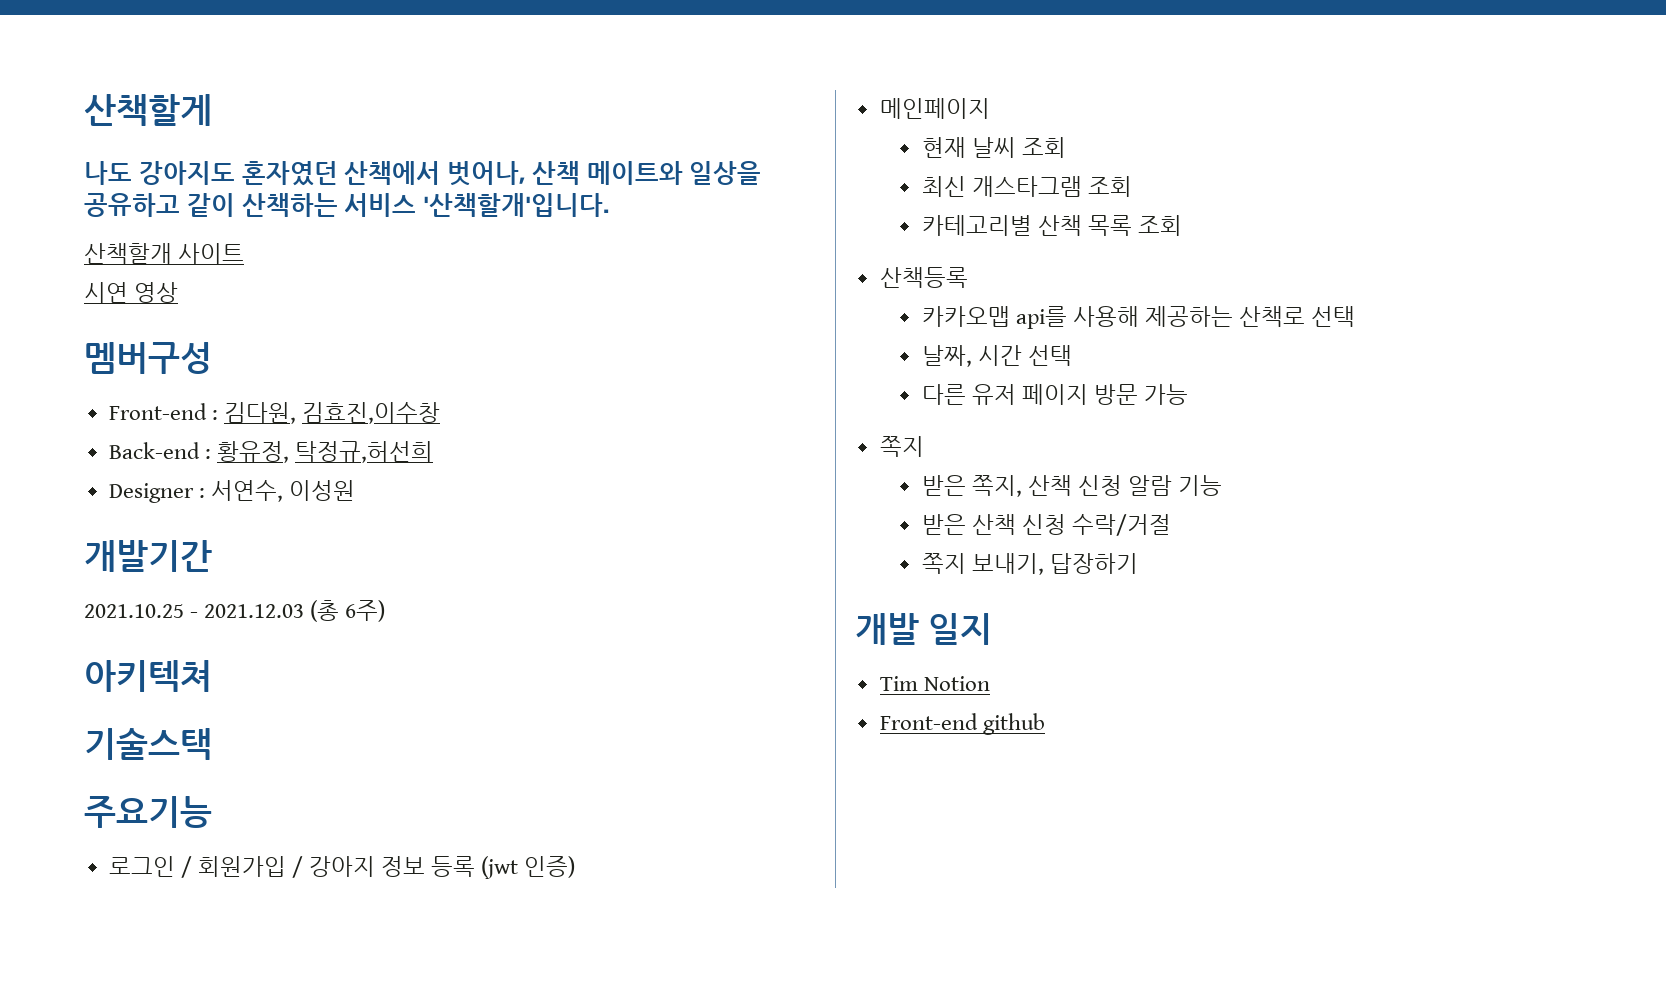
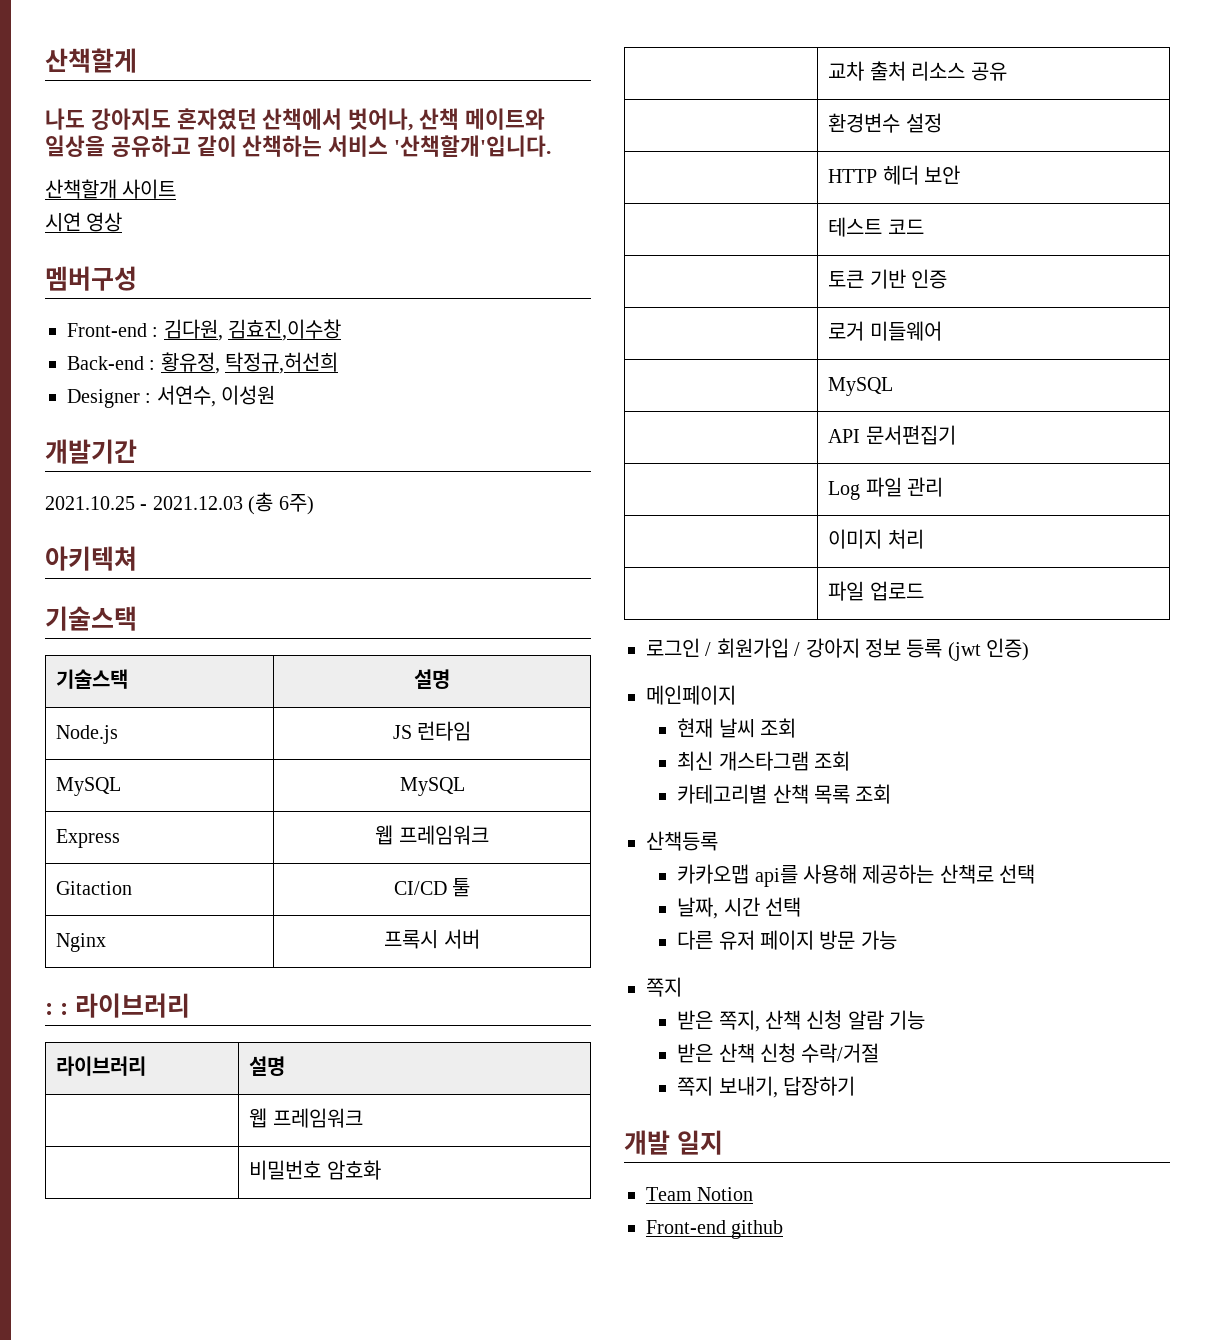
[84,796,212,828] // 주요기능 -> [56,669,129,689] [413,669,450,689] [56,725,119,744] [392,721,472,741] [56,777,122,796] [399,777,465,796] [56,829,121,848] [375,825,489,845] [56,881,133,895] [393,878,471,897] [56,933,107,952] [384,929,480,949] [45,993,190,1018] [56,1056,147,1076] [249,1056,286,1076] [249,1108,363,1128] [249,1160,381,1180] [828,61,1007,81] [828,113,942,133] [828,165,961,185] [828,217,924,237] [828,269,948,289] [828,321,942,341] [828,377,894,396] [828,425,956,445] [828,477,944,500] [828,529,924,549] [828,581,924,601] // 기술스택 | 설명 // Node.js | JS 런타임 // MySQL | MySQL // Express | 웹 프레임워크 // Gitaction | CI/CD 툴 // Nginx | 프록시 서버 // : : 라이브러리 // 라이브러리 | 설명 // | 웹 프레임워크 // | 비밀번호 암호화 // | 교차 출처 리소스 공유 // | 환경변수 설정 // | HTTP 헤더 보안 // | 테스트 코드 // | 토큰 기반 인증 // | 로거 미들웨어 // | MySQL // | API 문서편집기 // | Log 파일 관리 // | 이미지 처리 // | 파일 업로드
[879,676,918,691] Tim -> [646,1187,692,1201] Team

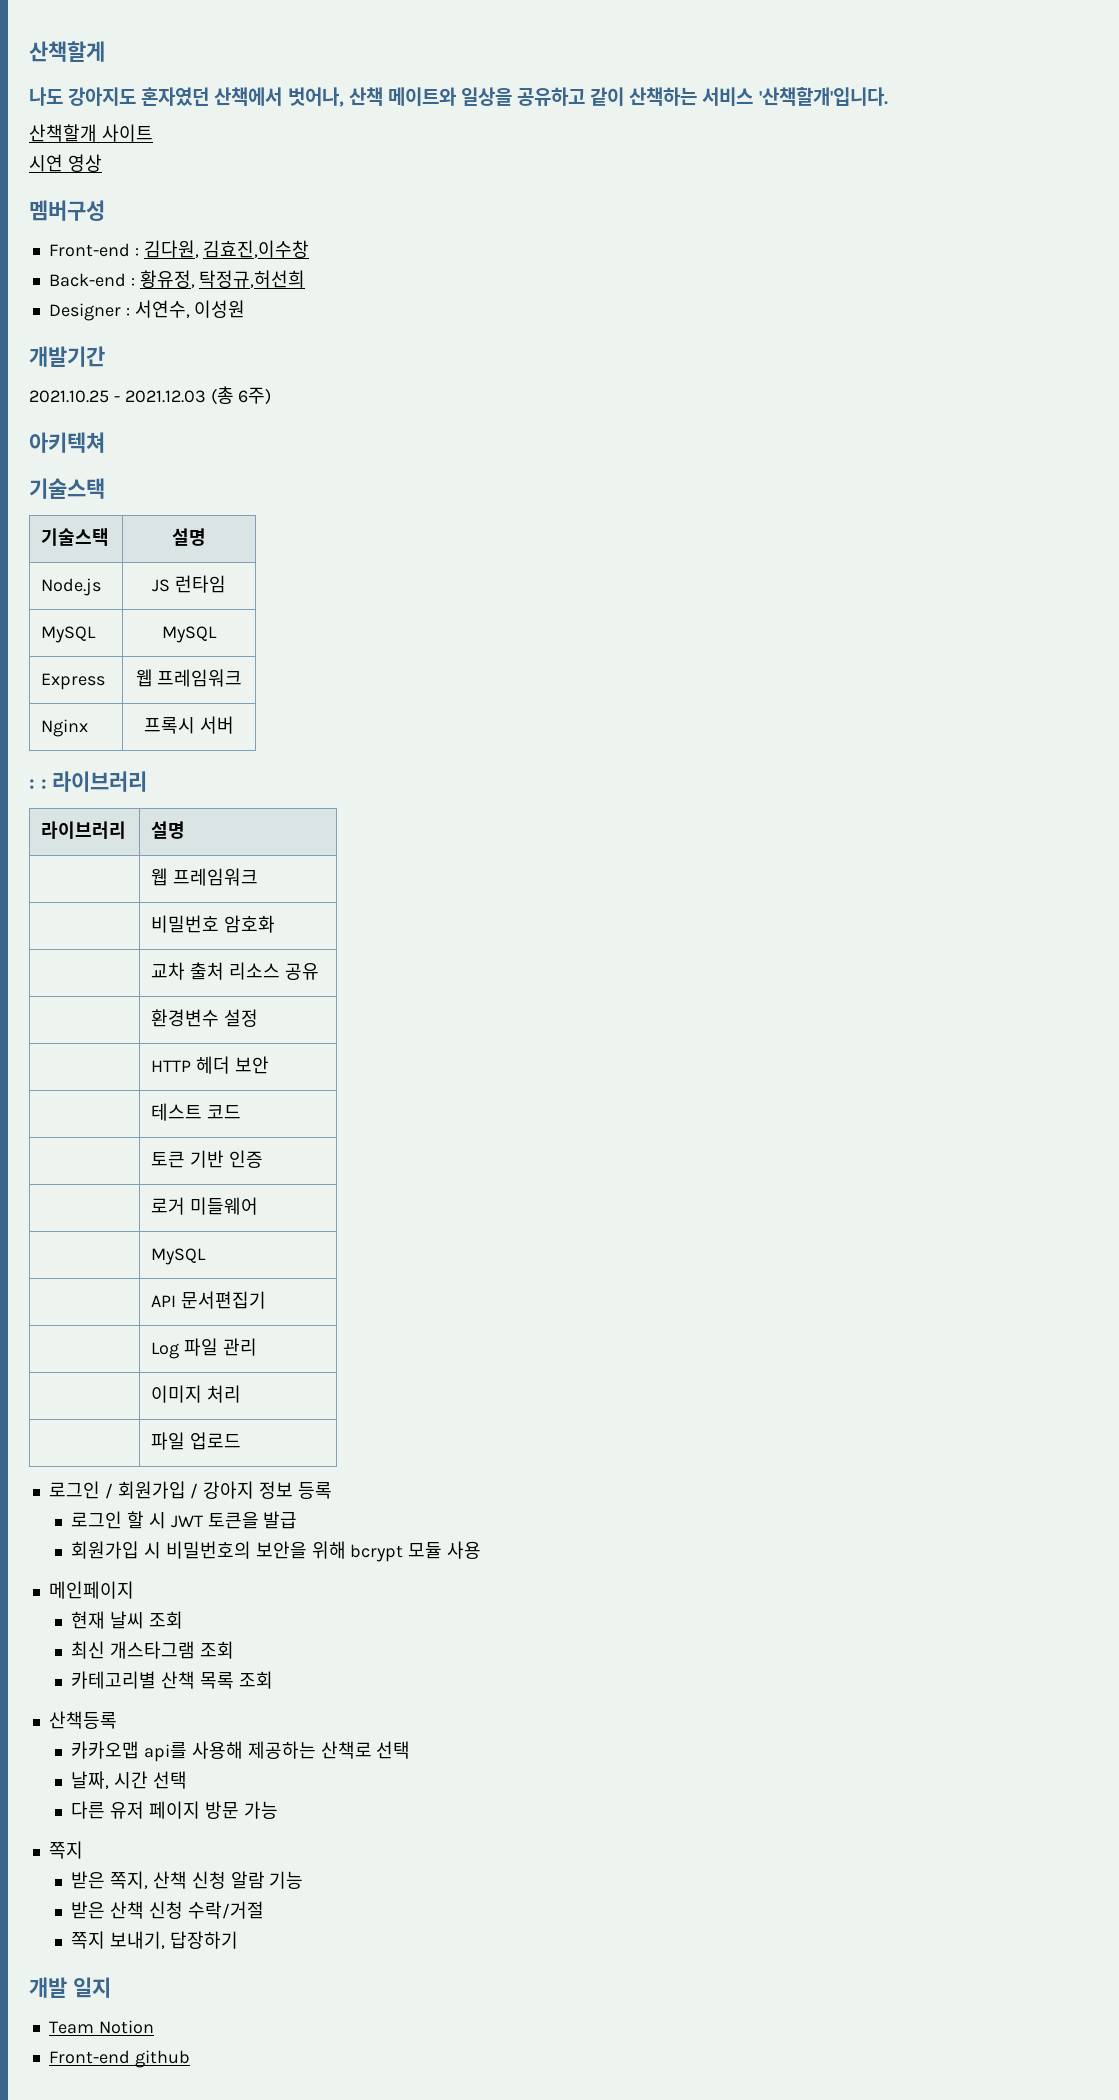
[56,881,133,895] [393,878,471,897] // Gitaction | CI/CD 툴 -> (243, 678) none
[947,638,1030,661] (jwt 인증) -> [71,1511,298,1529] [71,1541,482,1562] // 로그인 할 시 JWT 토큰을 발급 // 회원가입 시 비밀번호의 보안을 위해 bcrypt 모듈 사용

